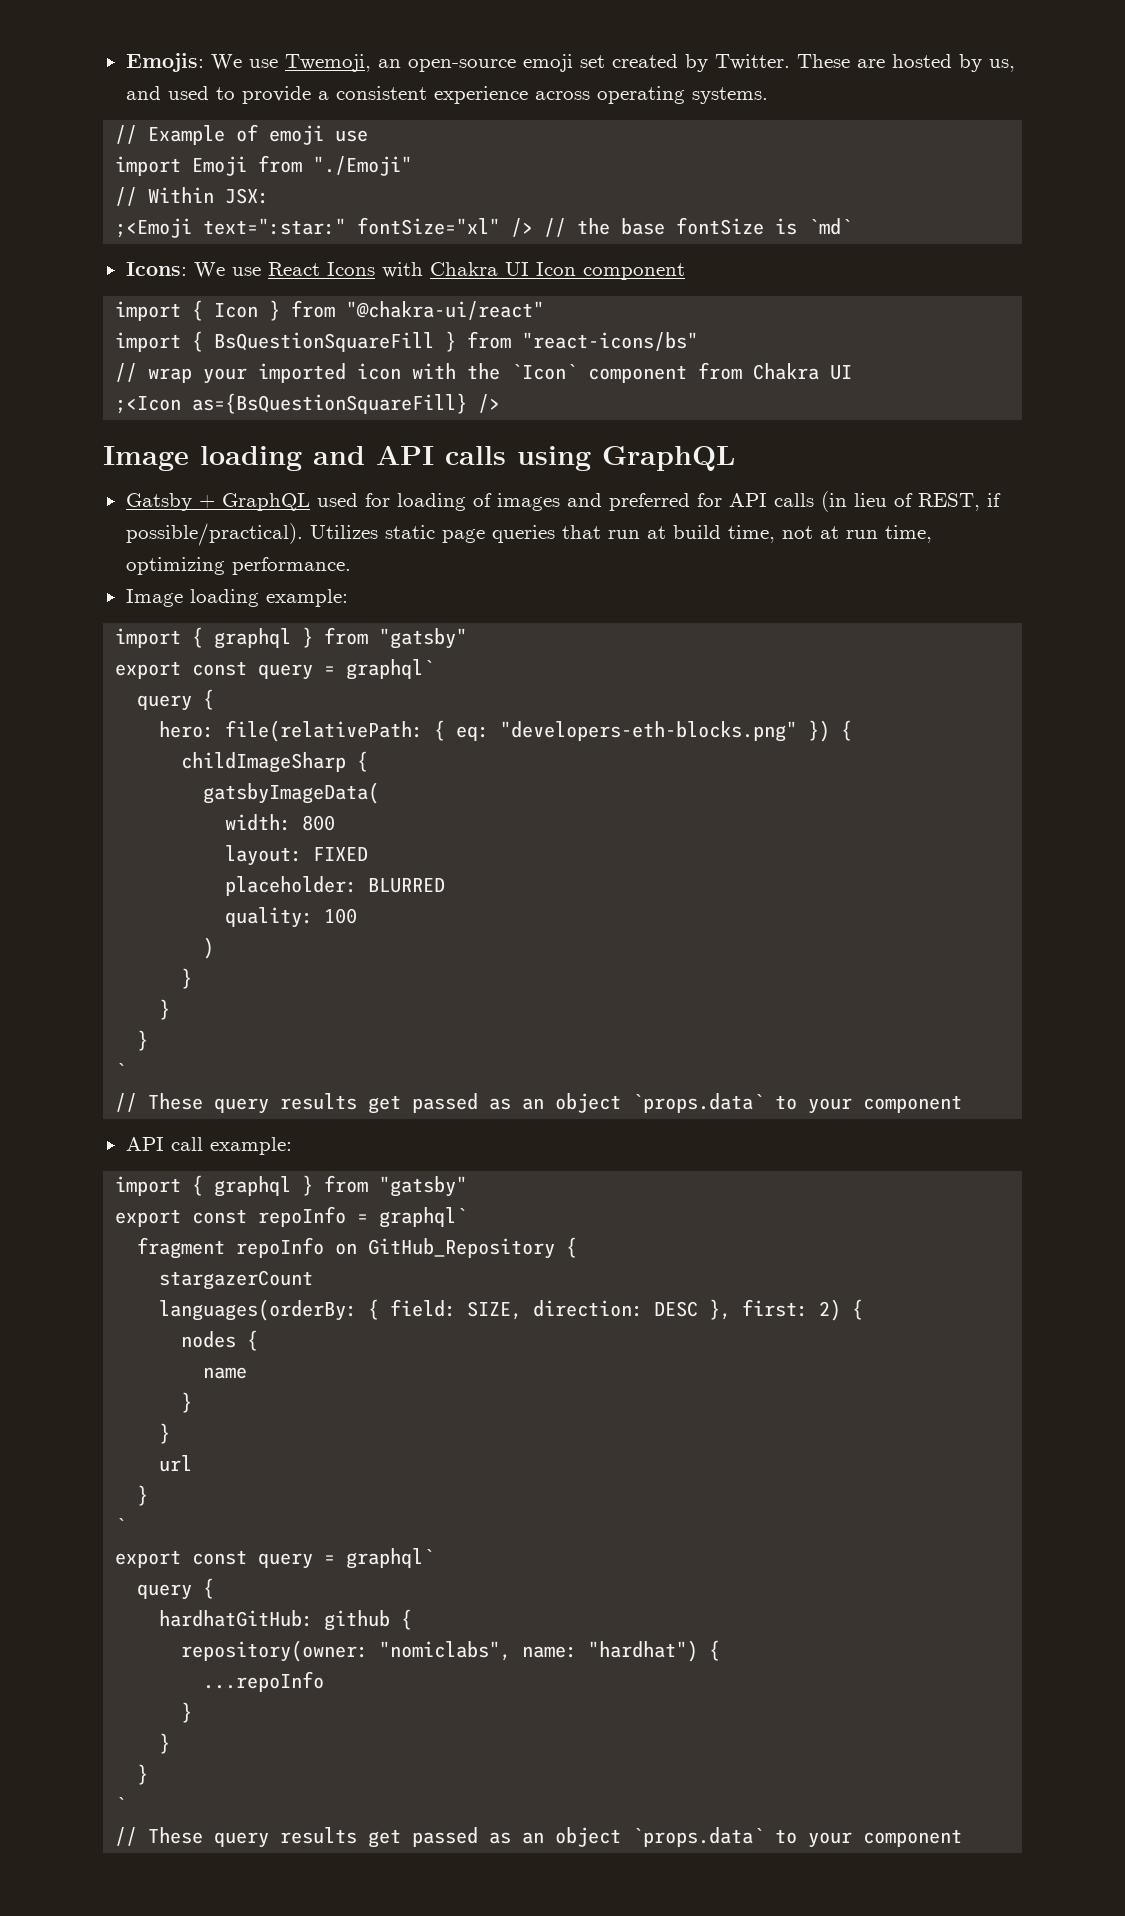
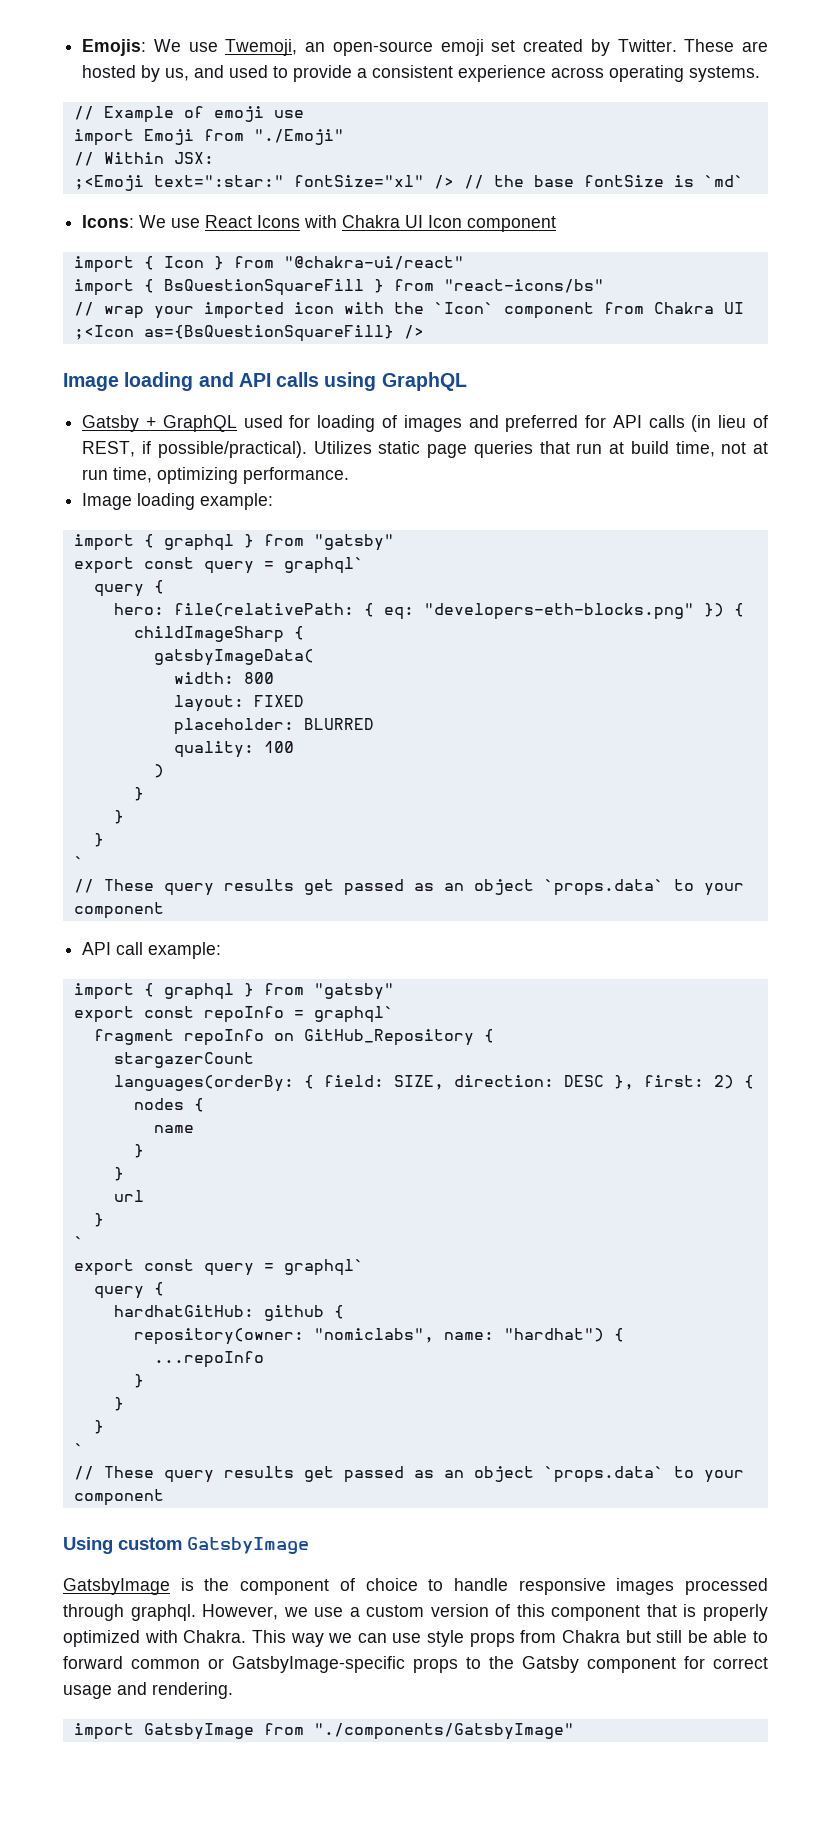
(963, 1838) none -> [63,1537,309,1554] [63,1578,768,1595] [63,1604,769,1621] [63,1630,768,1647] [63,1656,768,1673] [63,1682,233,1699] [73,1723,574,1740] // Using custom GatsbyImage // GatsbyImage is the component of choice to handle responsive images processed through graphql. However, we use a custom version of this component that is properly optimized with Chakra. This way we can use style props from Chakra but still be able to forward common or GatsbyImage-specific props to the Gatsby component for correct usage and rendering. // import GatsbyImage from "./components/GatsbyImage"

